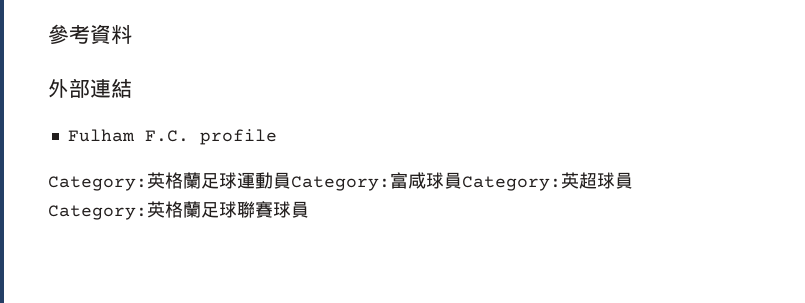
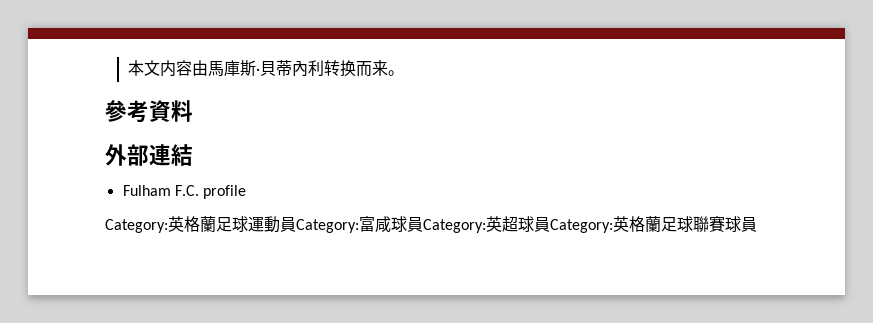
(48, 34) none -> [128,60,405,77] 本文内容由馬庫斯·貝蒂內利转换而来。 //

